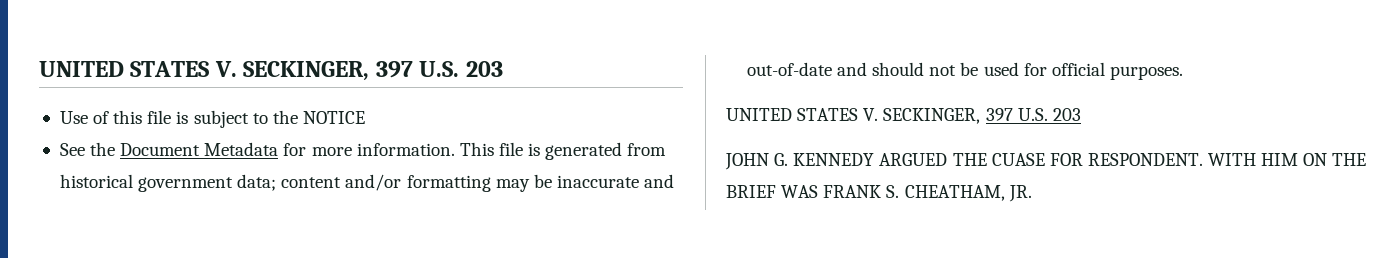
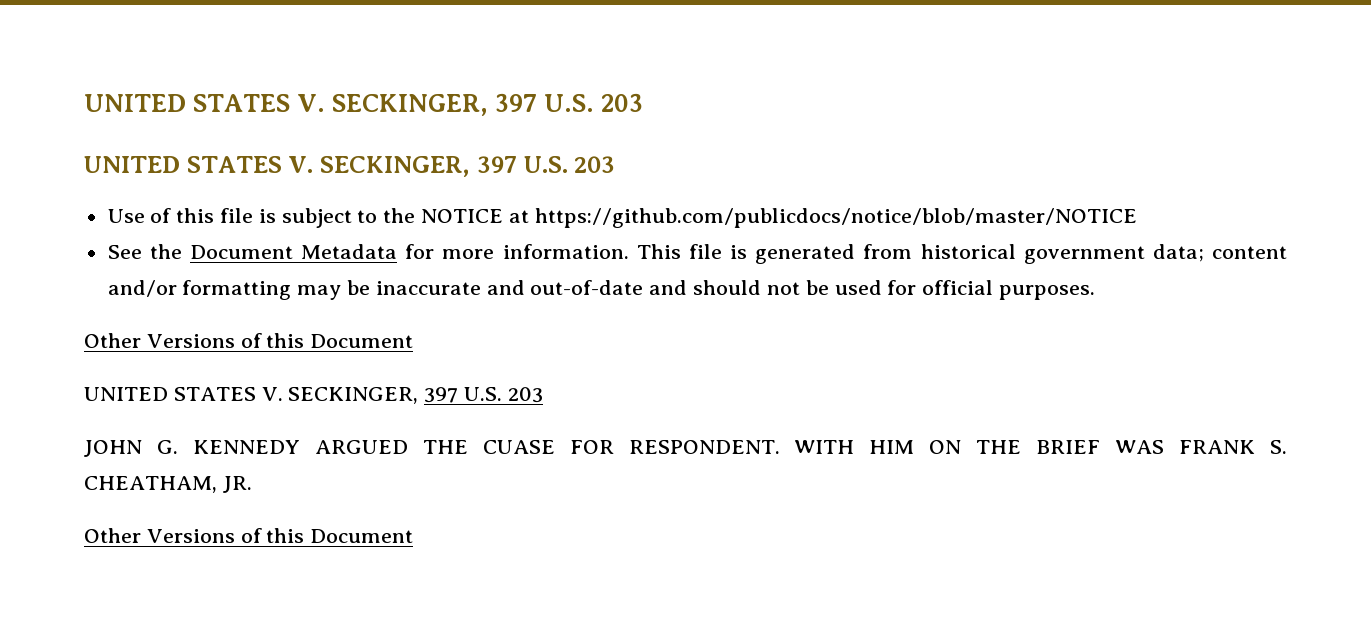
[39,61,503,81] UNITED STATES V. SECKINGER, 397 U.S. 203 -> [84,93,644,116] [84,156,616,177] UNITED STATES V. SECKINGER, 397 U.S. 203 // UNITED STATES V. SECKINGER, 397 U.S. 203
(365, 117) none -> [508,208,1137,228] at https://github.com/publicdocs/notice/blob/master/NOTICE
(1183, 73) none -> [84,333,414,348] // Other Versions of this Document
(1032, 193) none -> [84,528,414,543] // Other Versions of this Document

